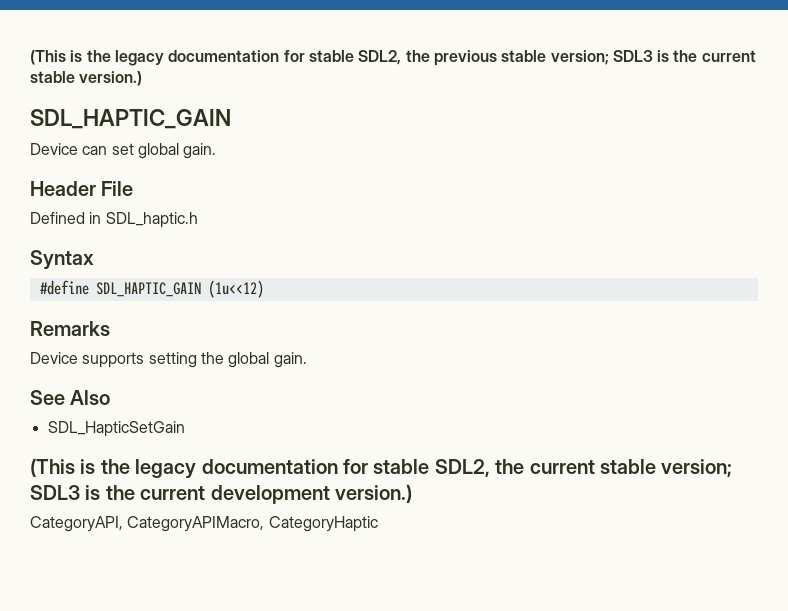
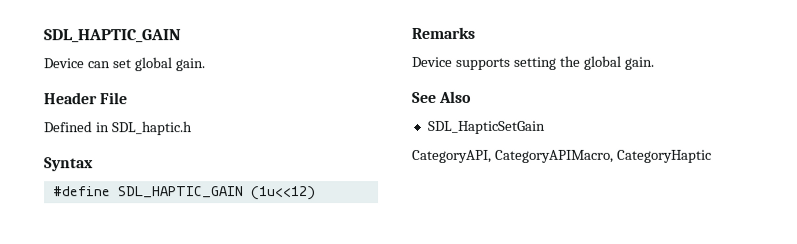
[30,50,756,66] [30,71,143,86] (This is the legacy documentation for stable SDL2, the previous stable version; SDL3 is the current stable version.) // -> (43, 36) none
[30,458,733,479] [30,484,412,504] // (This is the legacy documentation for stable SDL2, the current stable version; SDL3 is the current development version.) -> (546, 127) none

